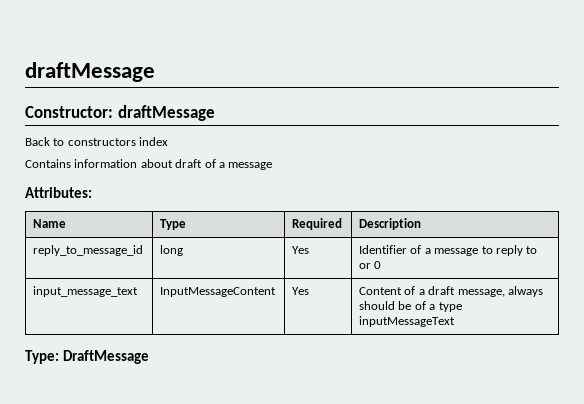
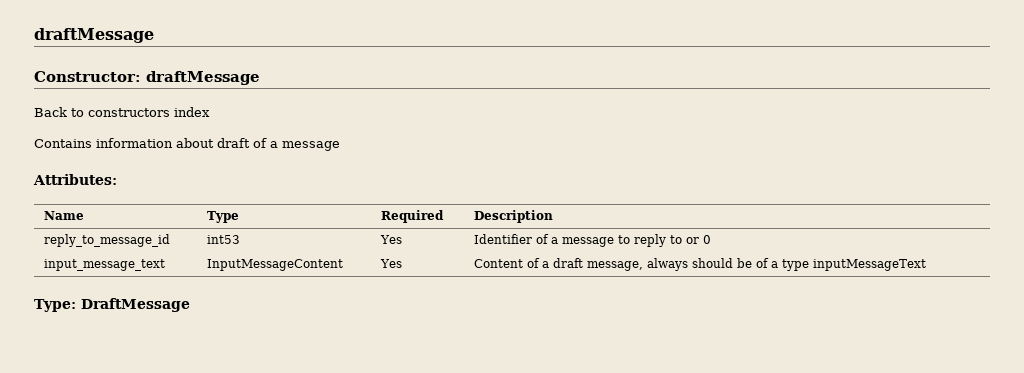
[160,245,184,256] long -> [207,235,241,244] int53

